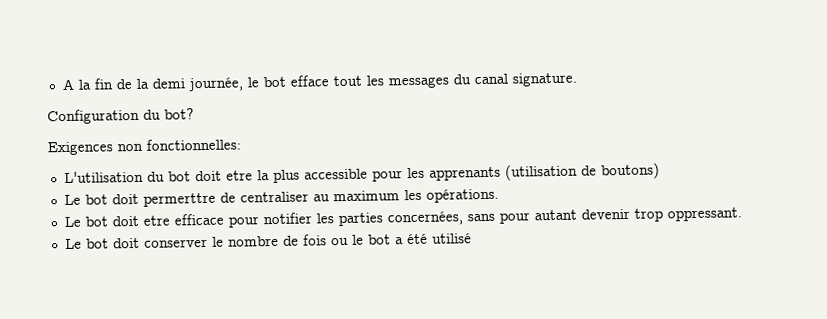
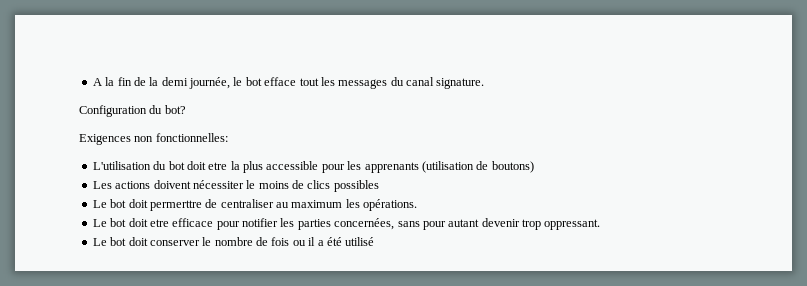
(660, 171) none -> [92,180,379,192] // Les actions doivent nécessiter le moins de clics possibles
[351,234,391,245] le bot -> [308,237,316,246] il

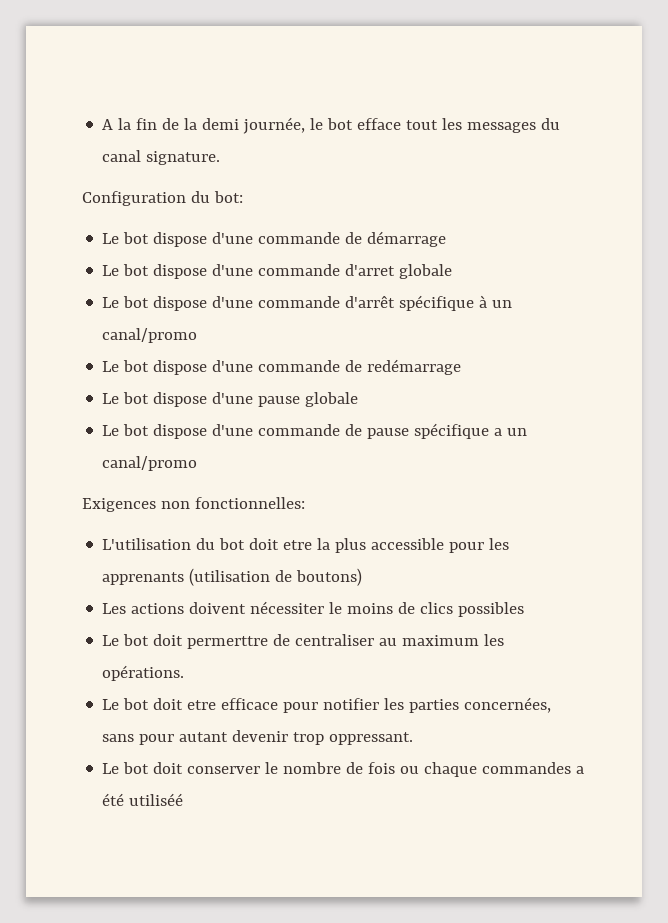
[164,105,186,114] bot? -> [213,191,243,203] [102,231,447,247] [102,264,453,279] [102,295,513,311] [102,328,198,343] [102,359,462,375] [102,392,359,407] [102,423,528,439] [102,456,198,471] bot: // Le bot dispose d'une commande de démarrage // Le bot dispose d'une commande d'arret globale // Le bot dispose d'une commande d'arrêt spécifique à un canal/promo // Le bot dispose d'une commande de redémarrage // Le bot dispose d'une pause globale // Le bot dispose d'une commande de pause spécifique a un canal/promo
[308,237,316,246] il -> [424,762,572,777] chaque commandes
[345,237,375,246] utilisé -> [129,793,184,806] utiliséé

